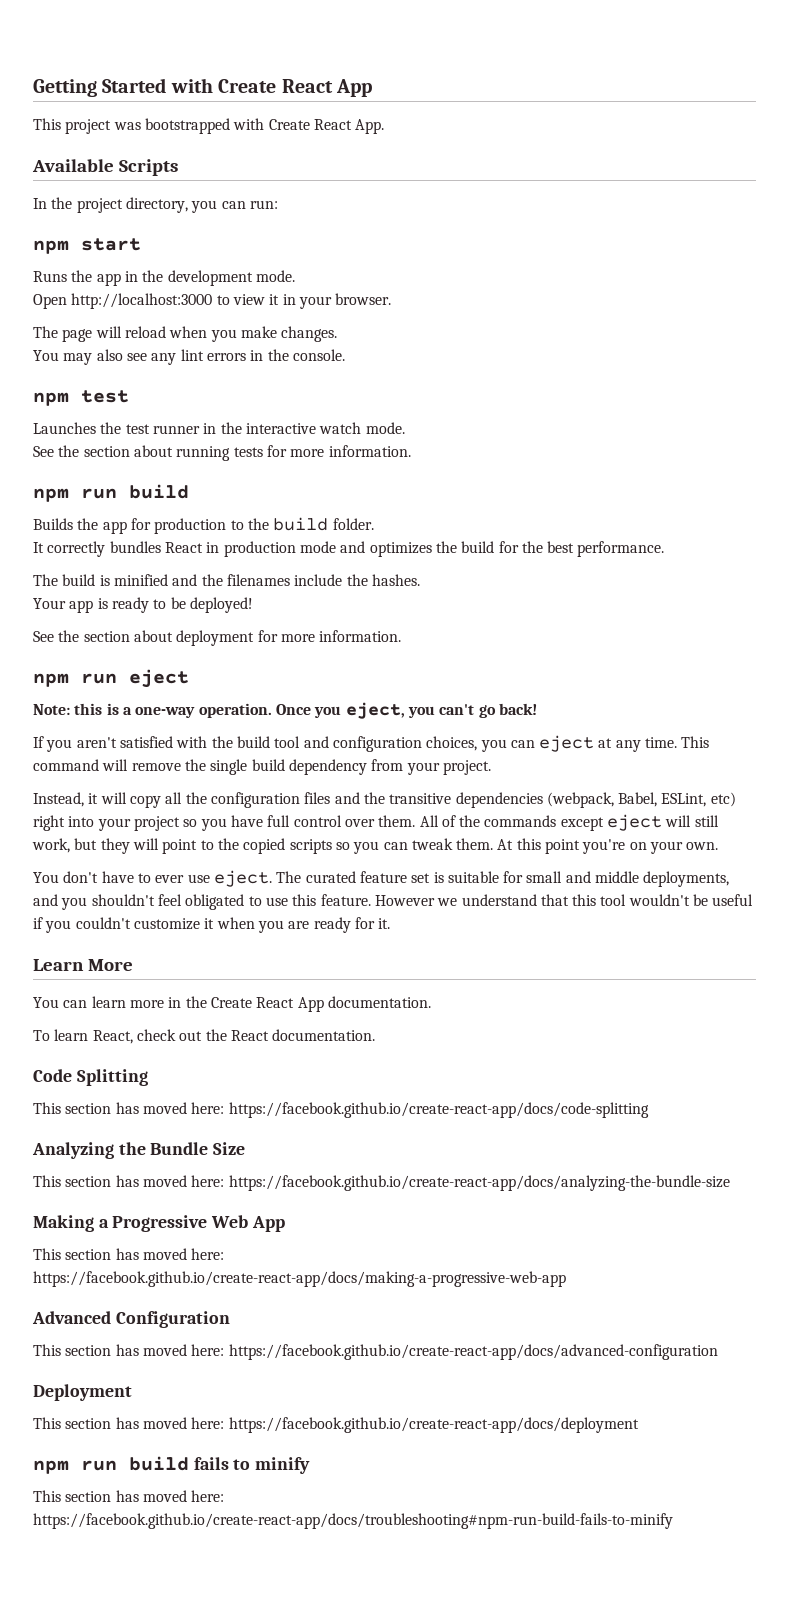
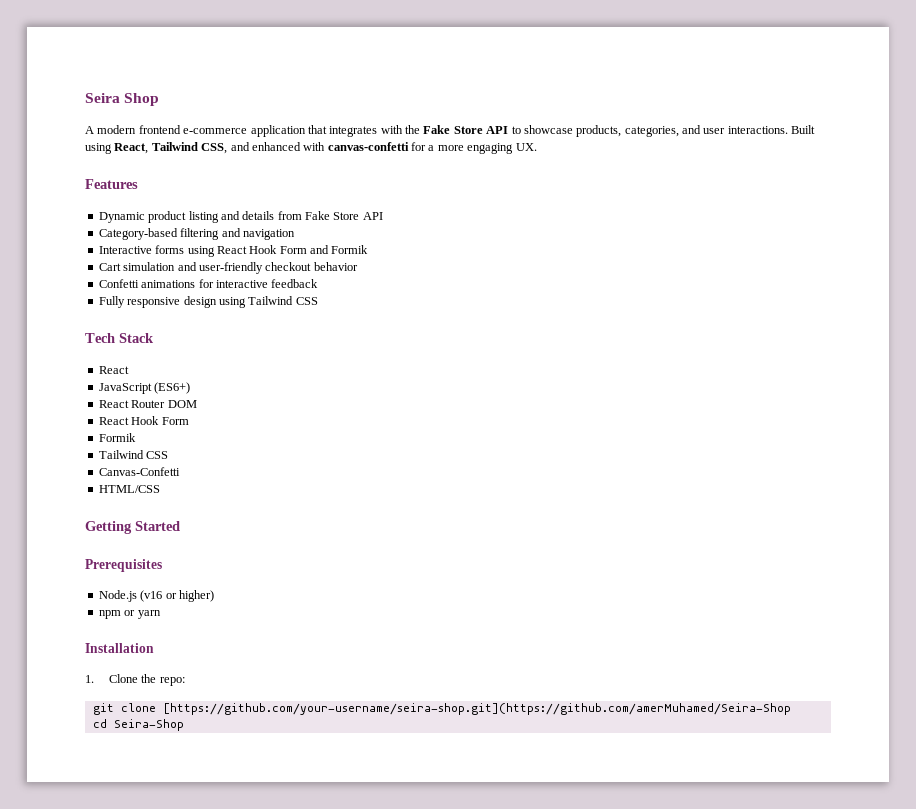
[33,78,372,97] [33,118,385,134] [32,159,178,176] [33,197,278,213] [33,238,141,254] [33,270,295,286] [33,293,392,309] [33,326,338,342] [33,349,345,365] [33,390,129,406] [33,422,405,434] [33,445,411,461] [33,484,189,502] [33,517,374,534] [33,541,665,557] [33,574,420,586] [33,597,253,613] [33,630,402,646] [33,669,189,688] [33,702,537,719] [33,735,710,752] [33,759,491,775] [33,792,736,808] [33,814,719,831] [32,838,719,854] [33,870,730,887] [33,894,754,910] [33,917,391,933] [33,959,133,971] [33,996,431,1012] [33,1029,376,1044] [33,1069,148,1086] [33,1102,649,1118] [32,1142,246,1159] [33,1175,730,1191] [33,1215,285,1232] [33,1248,225,1260] [33,1271,566,1287] [32,1311,230,1328] [33,1344,718,1360] [33,1384,132,1401] [33,1417,639,1433] [33,1456,311,1474] [33,1490,225,1502] [33,1513,673,1529] Getting Started with Create React App // This project was bootstrapped with Create React App. // Available Scripts // In the project directory, you can run: // npm start // Runs the app in the development mode. // Open http://localhost:3000 to view it in your browser. // The page will reload when you make changes. // You may also see any lint errors in the console. // npm test // Launches the test runner in the interactive watch mode. // See the section about running tests for more information. // npm run build // Builds the app for production to the build folder. // It correctly bundles React in production mode and optimizes the build for the best performance. // The build is minified and the filenames include the hashes. // Your app is ready to be deployed! // See the section about deployment for more information. // npm run eject // Note: this is a one-way operation. Once you eject, you can't go back! // If you aren't satisfied with the build tool and configuration choices, you can eject at any time. This command will remove the single build dependency from your project. // Instead, it will copy all the configuration files and the transitive dependencies (webpack, Babel, ESLint, etc) right into your project so you have full control over them. All of the commands except eject will still work, but they will point to the copied scripts so you can tweak them. At this point you're on your own. // You don't have to ever use eject. The curated feature set is suitable for small and middle deployments, and you shouldn't feel obligated to use this feature. However we understand that this tool wouldn't be useful if you couldn't customize it when you are ready for it. // Learn More // You can learn more in the Create React App documentation. // To learn React, check out the React documentation. // Code Splitting // This section has moved here: https://facebook.github.io/create-react-app/docs/code-splitting // Analyzing the Bundle Size // This section has moved here: https://facebook.github.io/create-react-app/docs/analyzing-the-bundle-size // Making a Progressive Web App // This section has moved here: https://facebook.github.io/create-react-app/docs/making-a-progressive-web-app // Advanced Configuration // This section has moved here: https://facebook.github.io/create-react-app/docs/advanced-configuration // Deployment // This section has moved here: https://facebook.github.io/create-react-app/docs/deployment // npm run build fails to minify // This section has moved here: https://facebook.github.io/create-react-app/docs/troubleshooting#npm-run-build-fails-to-minify -> [85,93,160,106] [85,125,816,137] [85,142,537,154] [85,179,138,189] [98,211,383,223] [98,228,295,240] [98,245,369,257] [98,262,358,274] [98,279,319,288] [98,296,318,308] [85,333,154,343] [98,366,129,374] [98,382,191,394] [98,400,197,408] [98,416,189,425] [98,433,136,442] [98,450,169,459] [98,467,180,476] [98,485,160,493] [85,521,180,534] [85,559,162,572] [98,590,214,602] [98,610,161,619] [85,643,154,653] [85,674,185,686] [92,703,791,715] [92,719,184,731] Seira Shop // A modern frontend e-commerce application that integrates with the Fake Store API to showcase products, categories, and user interactions. Built using React, Tailwind CSS, and enhanced with canvas-confetti for a more engaging UX. // Features // Dynamic product listing and details from Fake Store API // Category-based filtering and navigation // Interactive forms using React Hook Form and Formik // Cart simulation and user-friendly checkout behavior // Confetti animations for interactive feedback // Fully responsive design using Tailwind CSS // Tech Stack // React // JavaScript (ES6+) // React Router DOM // React Hook Form // Formik // Tailwind CSS // Canvas-Confetti // HTML/CSS // Getting Started // Prerequisites // Node.js (v16 or higher) // npm or yarn // Installation // 1. Clone the repo: // git clone [https://github.com/your-username/seira-shop.git](https://github.com/amerMuhamed/Seira-Shop // cd Seira-Shop

